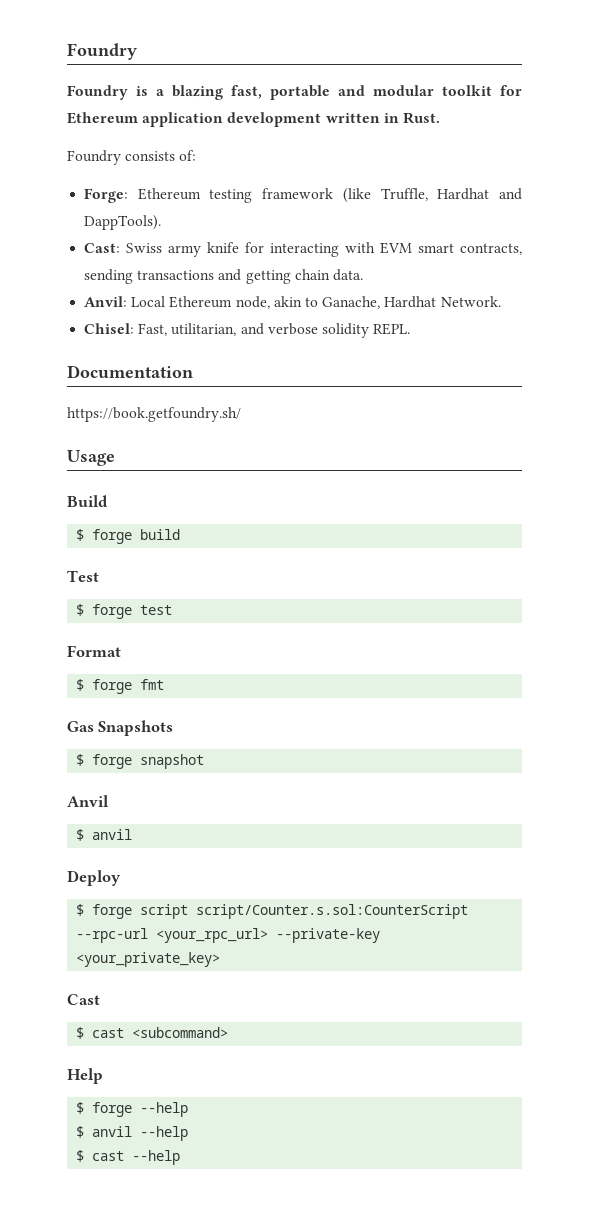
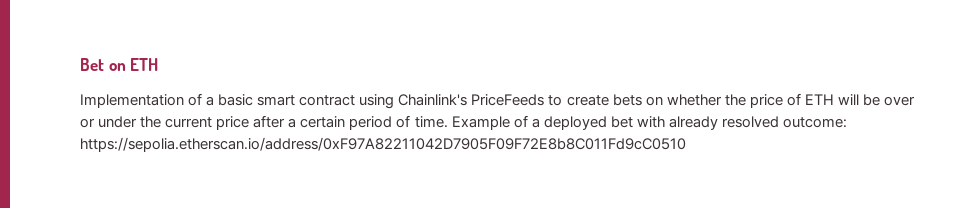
[67,43,137,60] [67,85,522,100] [67,112,440,127] [67,150,197,165] [84,188,522,203] [84,215,162,230] [84,242,523,257] [84,269,363,284] [84,296,501,309] [84,323,411,338] [67,365,193,378] [67,407,241,422] [67,450,115,466] [67,495,108,507] [76,529,181,544] [67,570,99,582] [76,604,173,619] [67,645,121,657] [76,679,165,694] [67,720,174,736] [76,754,205,769] [67,795,109,807] [76,829,133,841] [67,870,121,886] [76,904,469,919] [76,928,381,943] [76,952,221,967] [67,994,100,1005] [76,1027,229,1039] [67,1068,103,1084] [76,1102,189,1117] [76,1126,189,1141] [76,1150,181,1165] Foundry // Foundry is a blazing fast, portable and modular toolkit for Ethereum application development written in Rust. // Foundry consists of: // Forge: Ethereum testing framework (like Truffle, Hardhat and DappTools). // Cast: Swiss army knife for interacting with EVM smart contracts, sending transactions and getting chain data. // Anvil: Local Ethereum node, akin to Ganache, Hardhat Network. // Chisel: Fast, utilitarian, and verbose solidity REPL. // Documentation // https://book.getfoundry.sh/ // Usage // Build // $ forge build // Test // $ forge test // Format // $ forge fmt // Gas Snapshots // $ forge snapshot // Anvil // $ anvil // Deploy // $ forge script script/Counter.s.sol:CounterScript --rpc-url <your_rpc_url> --private-key <your_private_key> // Cast // $ cast <subcommand> // Help // $ forge --help // $ anvil --help // $ cast --help -> [80,58,159,71] [80,93,915,109] [80,115,847,130] [80,137,686,152] Bet on ETH // Implementation of a basic smart contract using Chainlink's PriceFeeds to create bets on whether the price of ETH will be over or under the current price after a certain period of time. Example of a deployed bet with already resolved outcome: https://sepolia.etherscan.io/address/0xF97A82211042D7905F09F72E8b8C011Fd9cC0510

